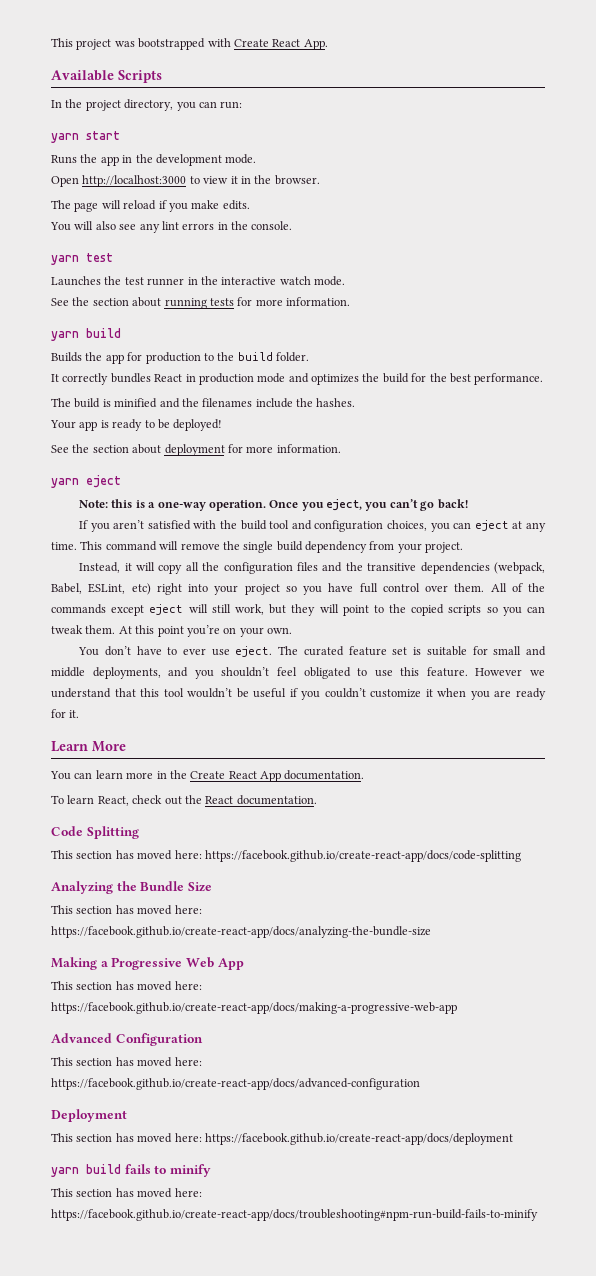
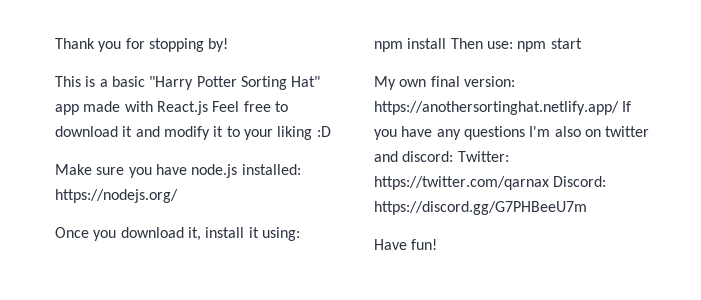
[51,38,328,50] [51,70,162,83] [51,99,243,111] [51,131,120,143] [51,154,257,166] [51,175,320,187] [51,200,250,212] [50,221,293,233] [51,253,113,265] [51,276,345,286] [51,297,350,309] [51,328,121,341] [51,352,309,364] [51,373,544,385] [51,398,356,408] [50,419,223,431] [51,444,341,456] [51,475,121,488] [79,499,468,511] [79,520,546,532] [51,541,464,553] [79,562,545,574] [51,583,545,595] [51,604,545,616] [51,625,292,637] [78,646,547,657] [51,667,545,679] [51,688,547,700] [51,709,80,718] [51,741,126,752] [50,770,365,782] [51,795,317,806] [51,826,139,839] [51,850,521,862] [51,881,212,894] [51,905,202,915] [51,926,431,938] [51,957,244,970] [51,981,202,991] [51,1002,457,1014] [51,1033,203,1046] [51,1057,202,1067] [51,1078,420,1090] [51,1109,127,1122] [51,1133,513,1145] [51,1164,211,1177] [51,1188,202,1198] [51,1209,538,1221] This project was bootstrapped with Create React App. // Available Scripts // In the project directory, you can run: // yarn start // Runs the app in the development mode. // Open http://localhost:3000 to view it in the browser. // The page will reload if you make edits. // You will also see any lint errors in the console. // yarn test // Launches the test runner in the interactive watch mode. // See the section about running tests for more information. // yarn build // Builds the app for production to the build folder. // It correctly bundles React in production mode and optimizes the build for the best performance. // The build is minified and the filenames include the hashes. // Your app is ready to be deployed! // See the section about deployment for more information. // yarn eject // Note: this is a one-way operation. Once you eject, you can’t go back! // If you aren’t satisfied with the build tool and configuration choices, you can eject at any time. This command will remove the single build dependency from your project. // Instead, it will copy all the configuration files and the transitive dependencies (webpack, Babel, ESLint, etc) right into your project so you have full control over them. All of the commands except eject will still work, but they will point to the copied scripts so you can tweak them. At this point you’re on your own. // You don’t have to ever use eject. The curated feature set is suitable for small and middle deployments, and you shouldn’t feel obligated to use this feature. However we understand that this tool wouldn’t be useful if you couldn’t customize it when you are ready for it. // Learn More // You can learn more in the Create React App documentation. // To learn React, check out the React documentation. // Code Splitting // This section has moved here: https://facebook.github.io/create-react-app/docs/code-splitting // Analyzing the Bundle Size // This section has moved here: https://facebook.github.io/create-react-app/docs/analyzing-the-bundle-size // Making a Progressive Web App // This section has moved here: https://facebook.github.io/create-react-app/docs/making-a-progressive-web-app // Advanced Configuration // This section has moved here: https://facebook.github.io/create-react-app/docs/advanced-configuration // Deployment // This section has moved here: https://facebook.github.io/create-react-app/docs/deployment // yarn build fails to minify // This section has moved here: https://facebook.github.io/create-react-app/docs/troubleshooting#npm-run-build-fails-to-minify -> [55,38,229,52] [55,76,321,90] [55,101,288,115] [55,126,331,140] [55,164,301,178] [55,189,178,203] [55,227,300,241] [374,38,582,52] [374,76,515,90] [374,101,632,115] [374,126,650,140] [374,151,509,162] [374,176,607,190] [374,201,587,215] [374,239,438,250] Thank you for stopping by! // This is a basic "Harry Potter Sorting Hat" app made with React.js Feel free to download it and modify it to your liking :D // Make sure you have node.js installed: https://nodejs.org/ // Once you download it, install it using: npm install Then use: npm start // My own final version: https://anothersortinghat.netlify.app/ If you have any questions I'm also on twitter and discord: Twitter: https://twitter.com/qarnax Discord: https://discord.gg/G7PHBeeU7m // Have fun!

